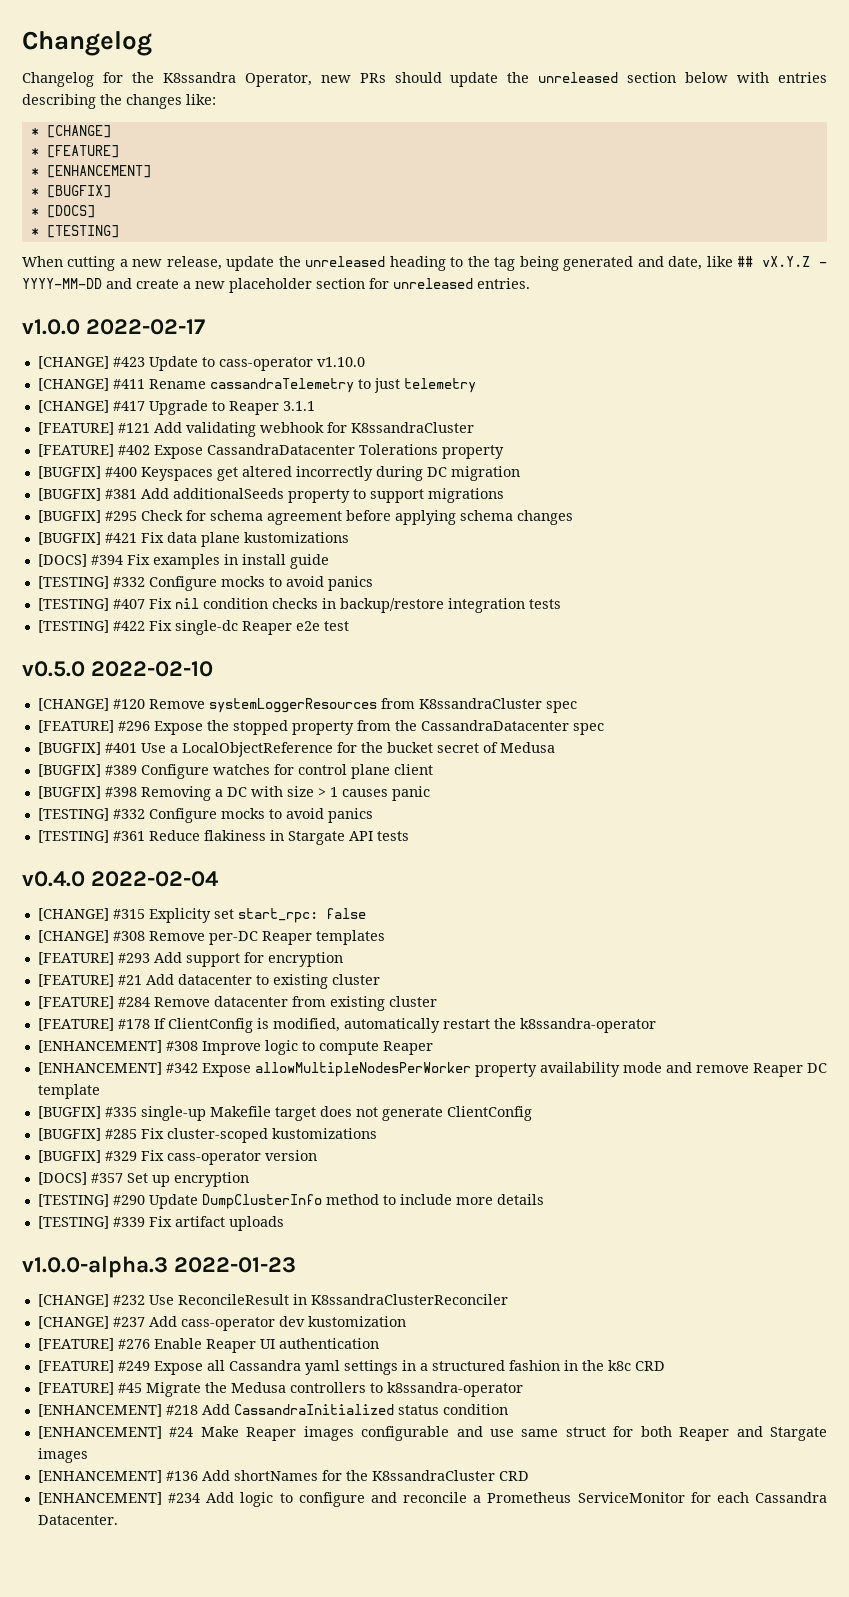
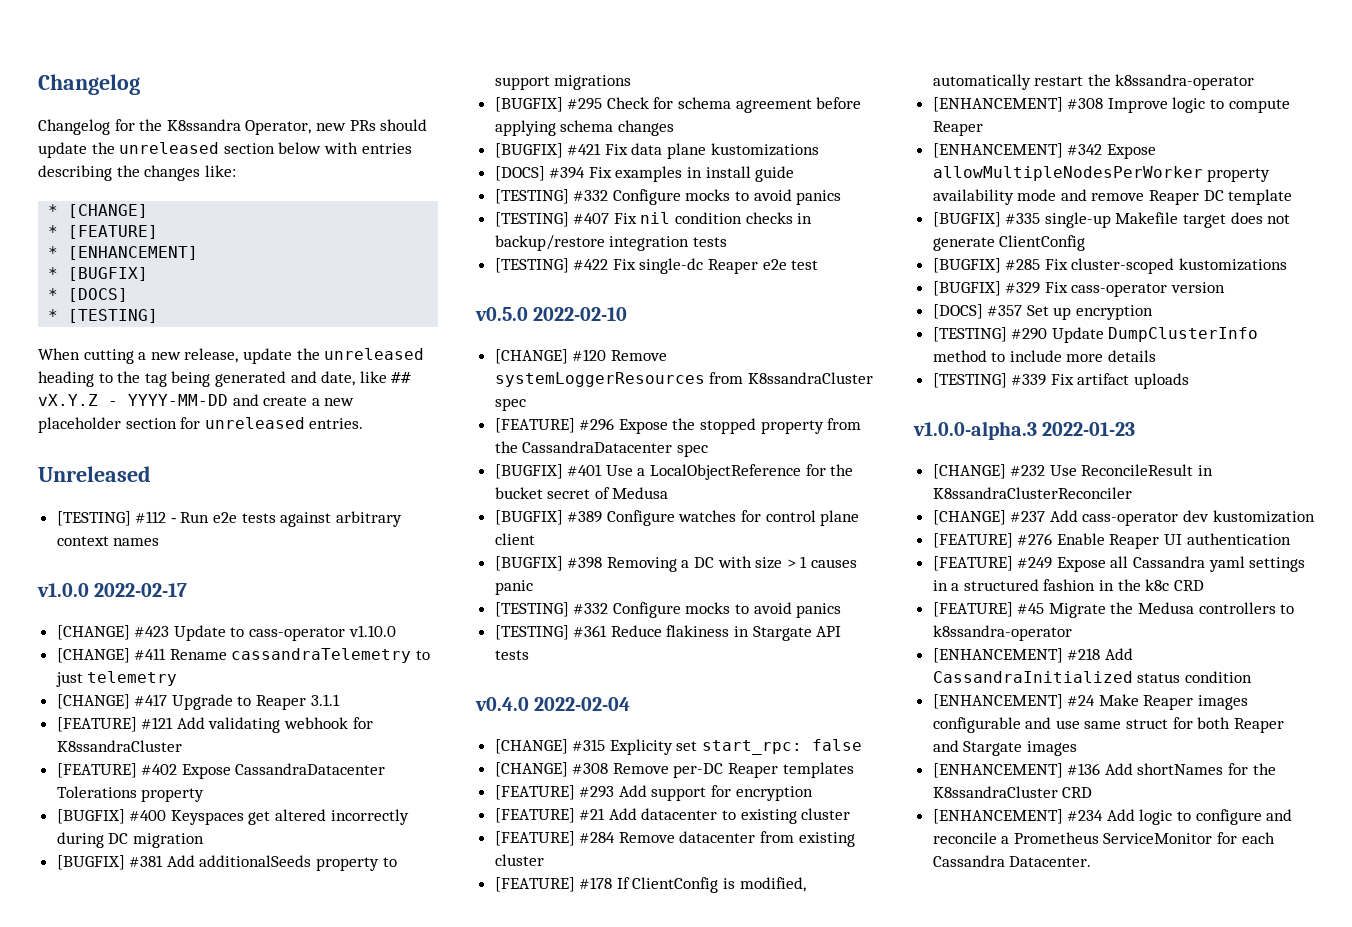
(530, 283) none -> [38,466,151,482] [56,511,402,527] [56,536,160,546] // Unreleased // [TESTING] #112 ⁃ Run e2e tests against arbitrary context names

